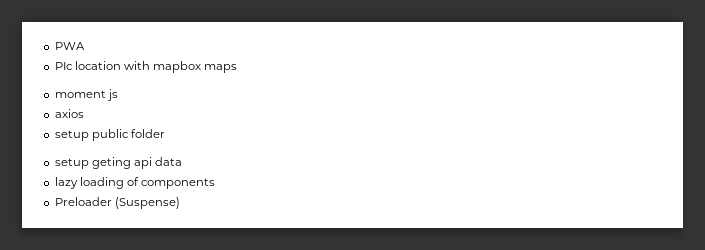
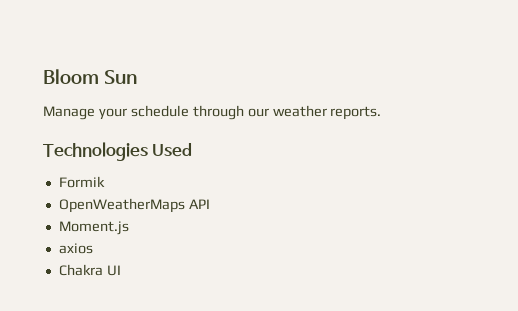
[54,42,85,50] [54,61,238,73] [54,89,118,101] [54,109,84,118] [54,129,165,141] [54,157,182,169] [54,177,215,189] [54,197,180,209] PWA // PIc location with mapbox maps // moment js // axios // setup public folder // setup geting api data // lazy loading of components // Preloader (Suspense) -> [43,69,137,84] [43,105,382,120] [43,142,193,161] [58,176,105,188] [58,198,210,213] [58,221,129,235] [58,243,93,254] [58,264,121,276] Bloom Sun // Manage your schedule through our weather reports. // Technologies Used // Formik // OpenWeatherMaps API // Moment.js // axios // Chakra UI

